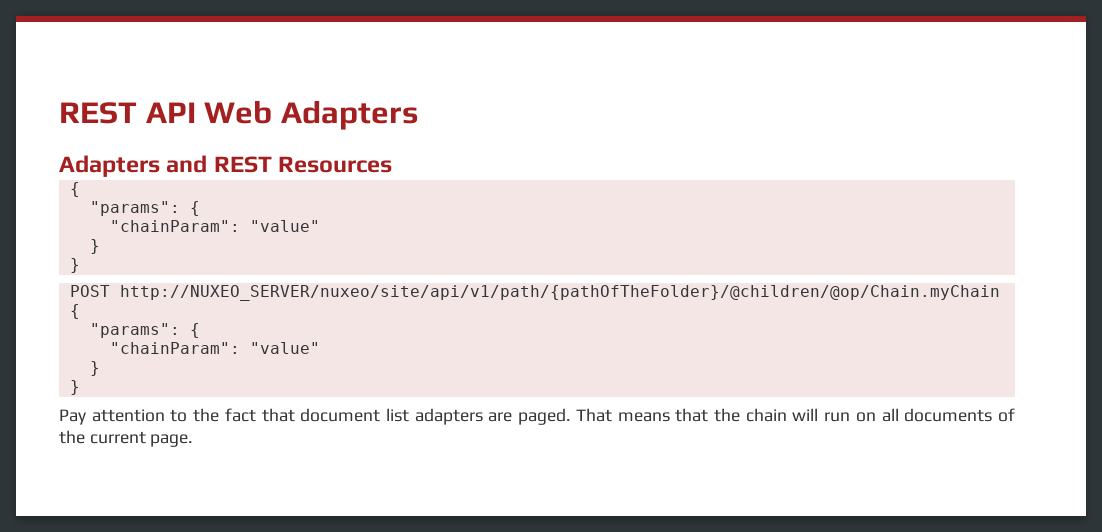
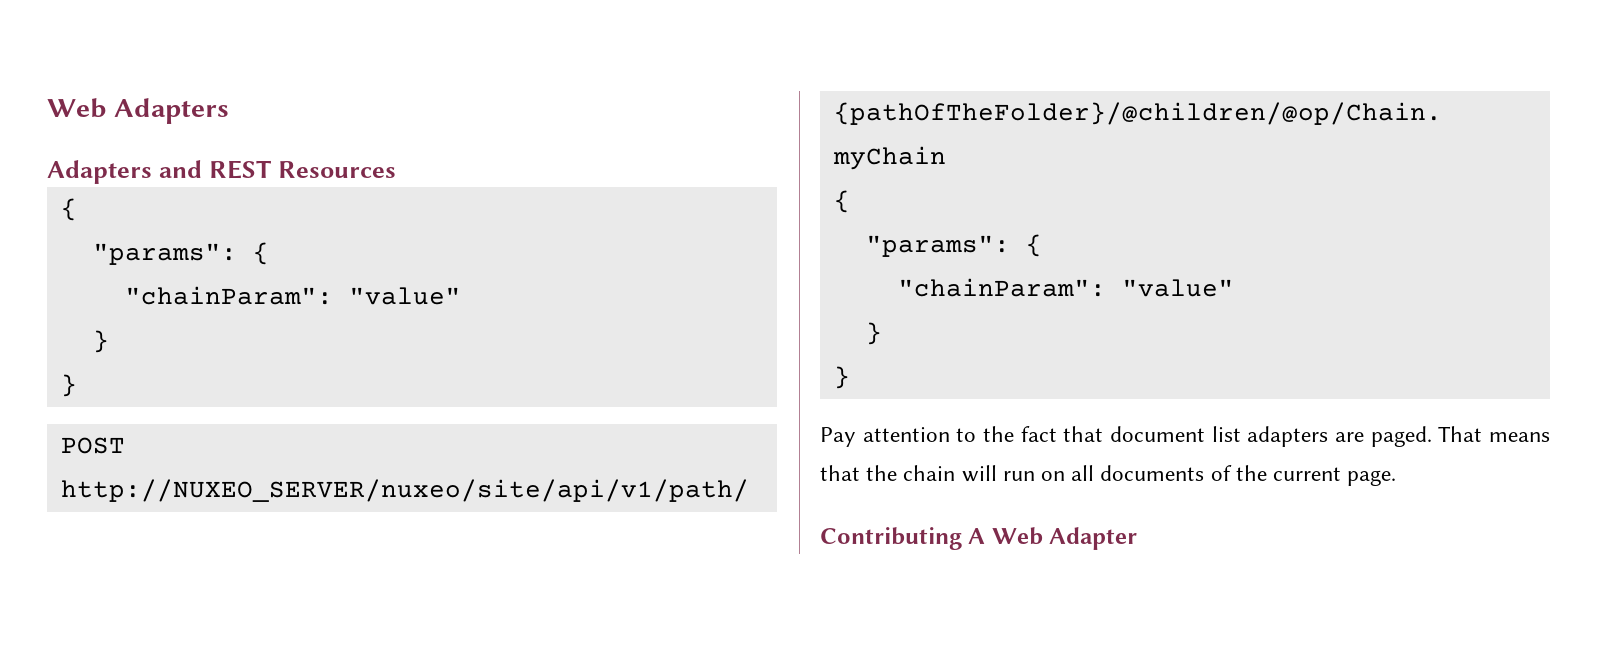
[59,102,196,124] REST API -> (47, 108) none
(193, 440) none -> [820,527,1138,550] // Contributing A Web Adapter

